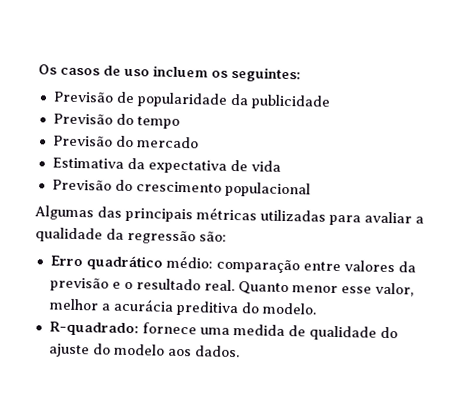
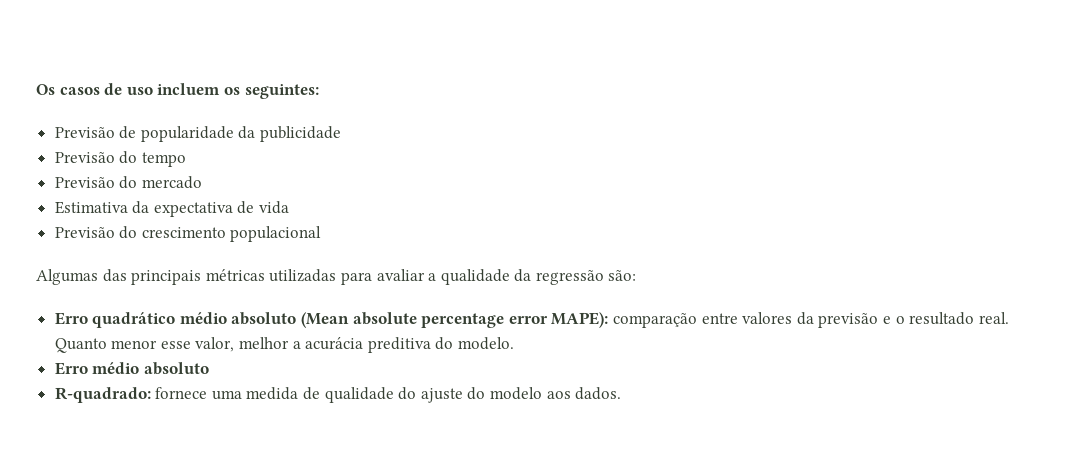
[165,255,213,269] médio: -> [179,312,609,328] médio absoluto (Mean absolute percentage error MAPE):
(317, 308) none -> [54,362,209,375] // Erro médio absoluto

